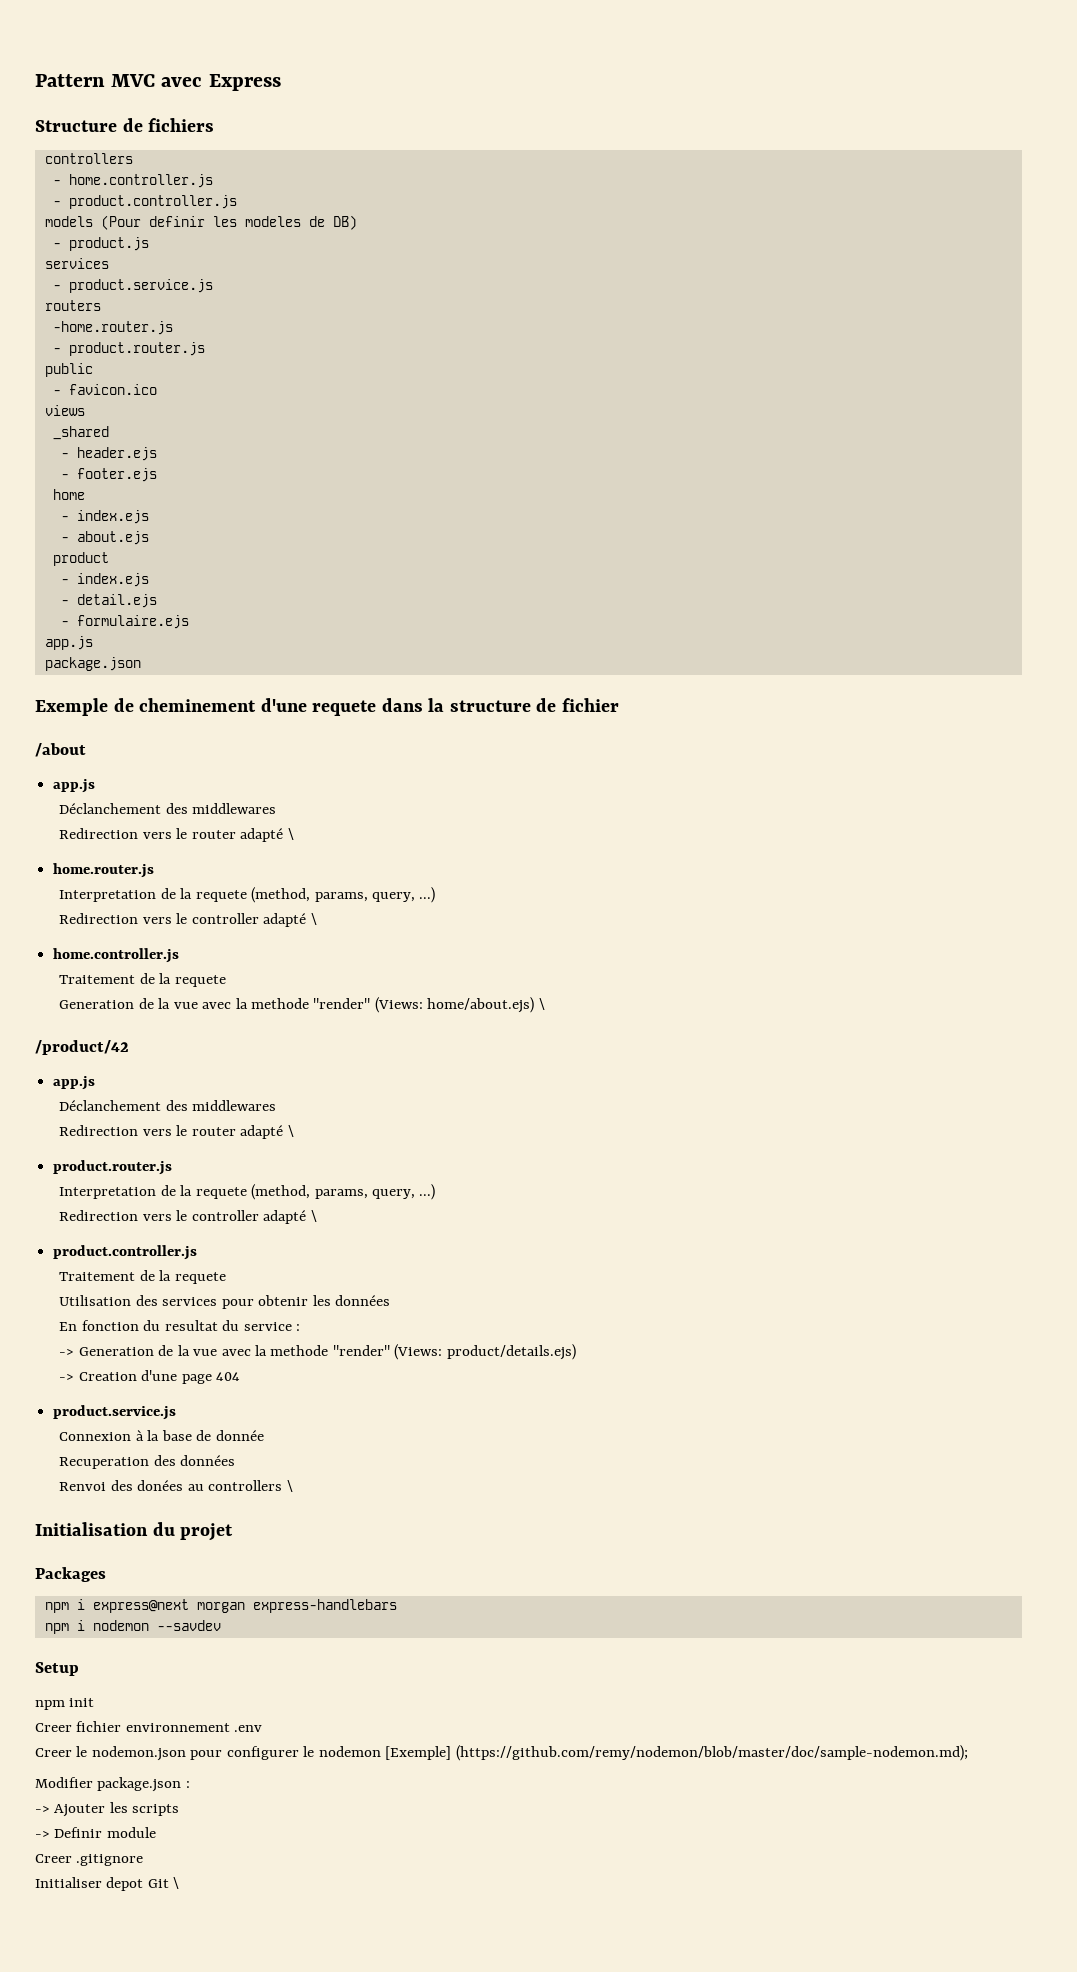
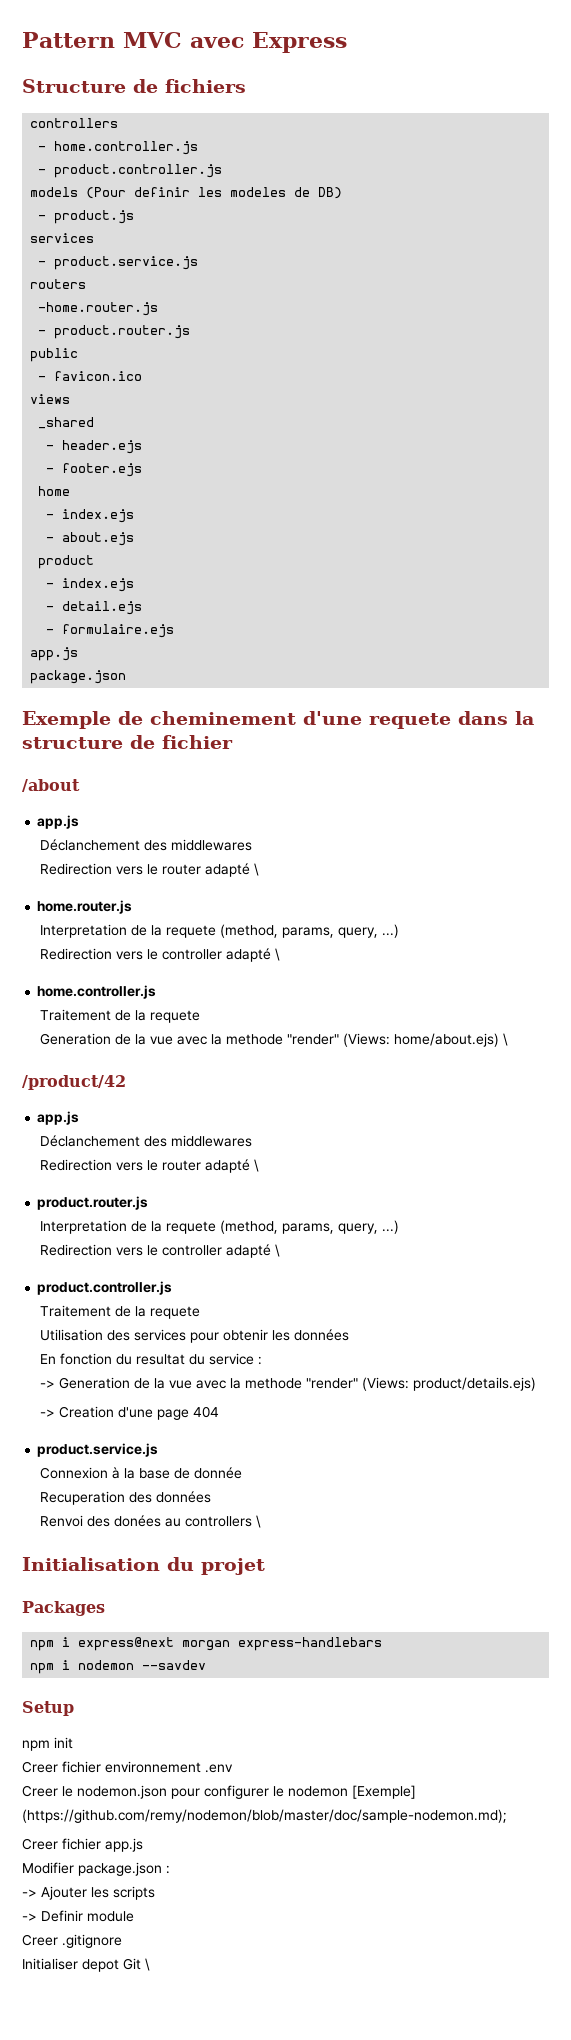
(968, 1753) none -> [22,1838,143,1852] // Creer fichier app.js

